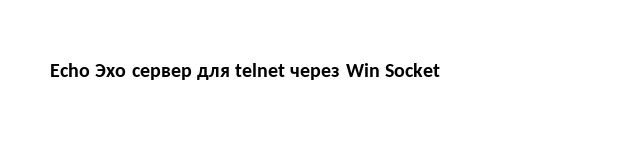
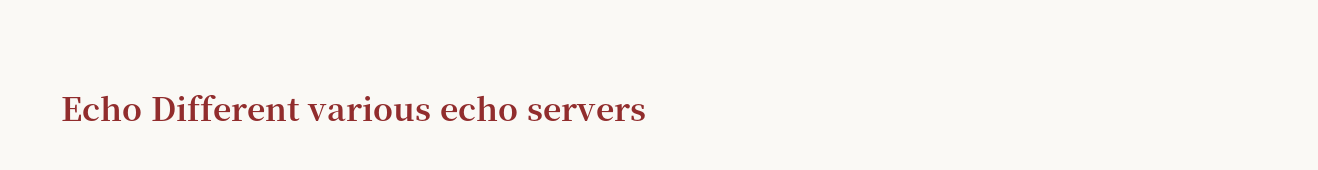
[95,63,440,80] Эхо сервер для telnet через Win Socket -> [150,94,646,121] Different various echo servers

